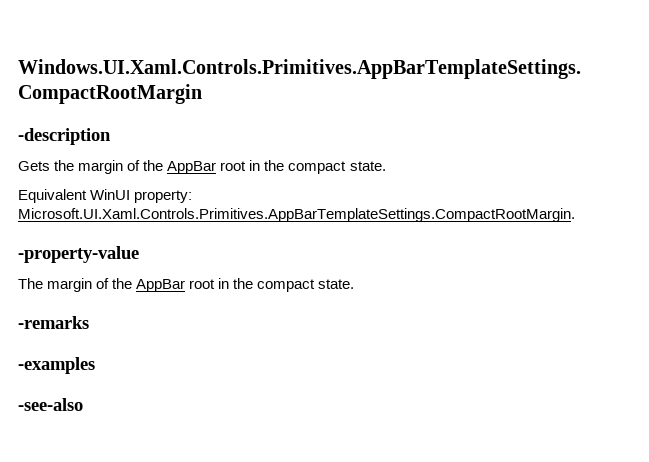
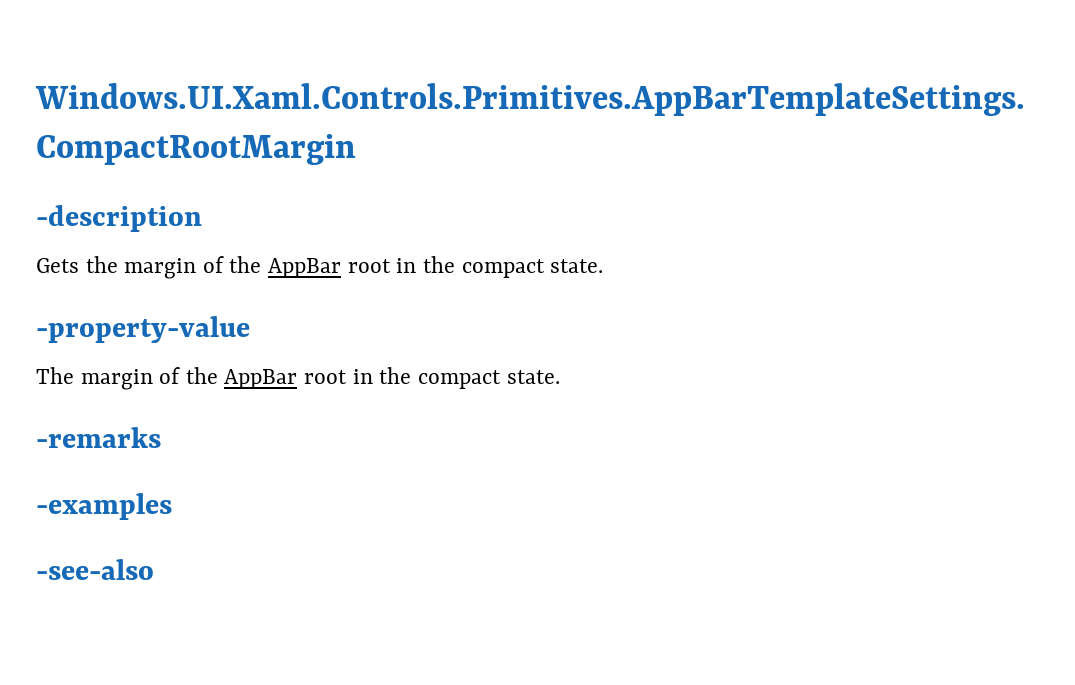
[18,189,193,203] [18,208,575,222] // Equivalent WinUI property: Microsoft.UI.Xaml.Controls.Primitives.AppBarTemplateSettings.CompactRootMargin. -> (604, 266) none

